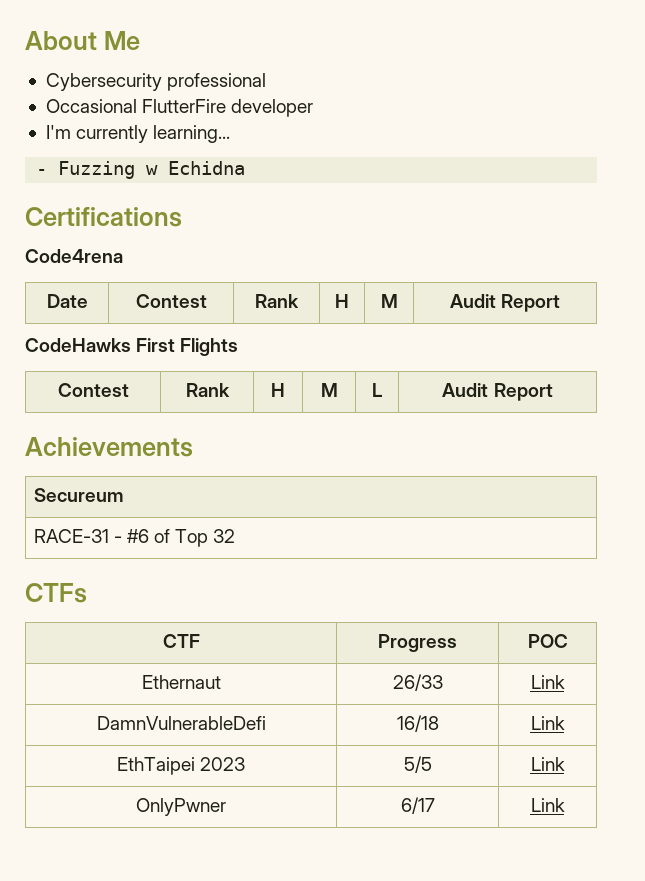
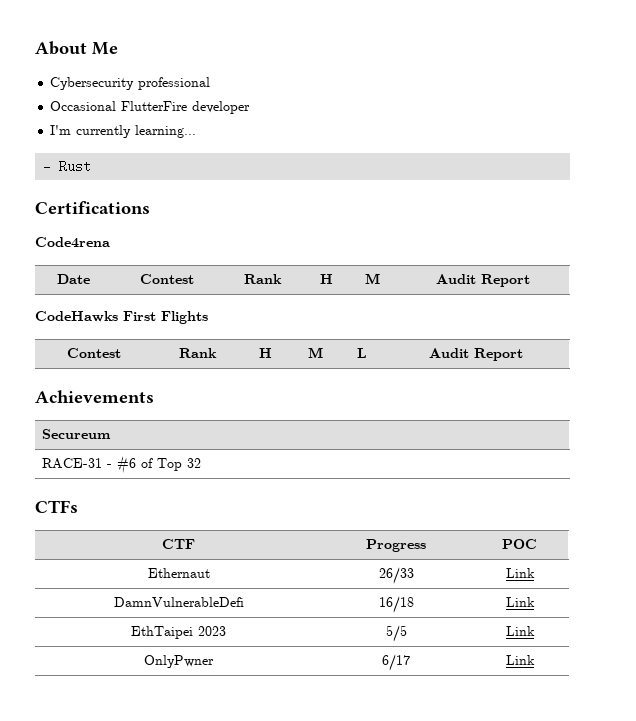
[58,161,246,179] Fuzzing w Echidna -> [59,160,92,173] Rust

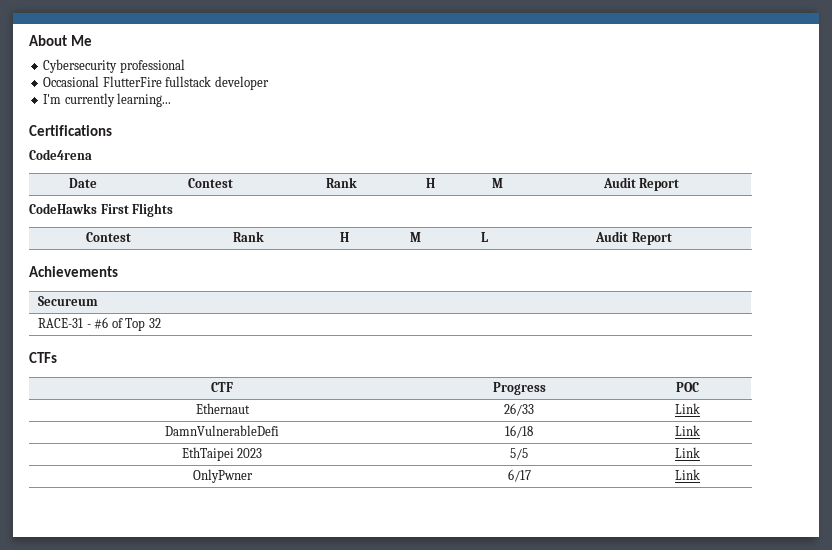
(188, 106) none -> [165,76,212,87] fullstack
[43,160,92,173] // - Rust -> (172, 100) none

